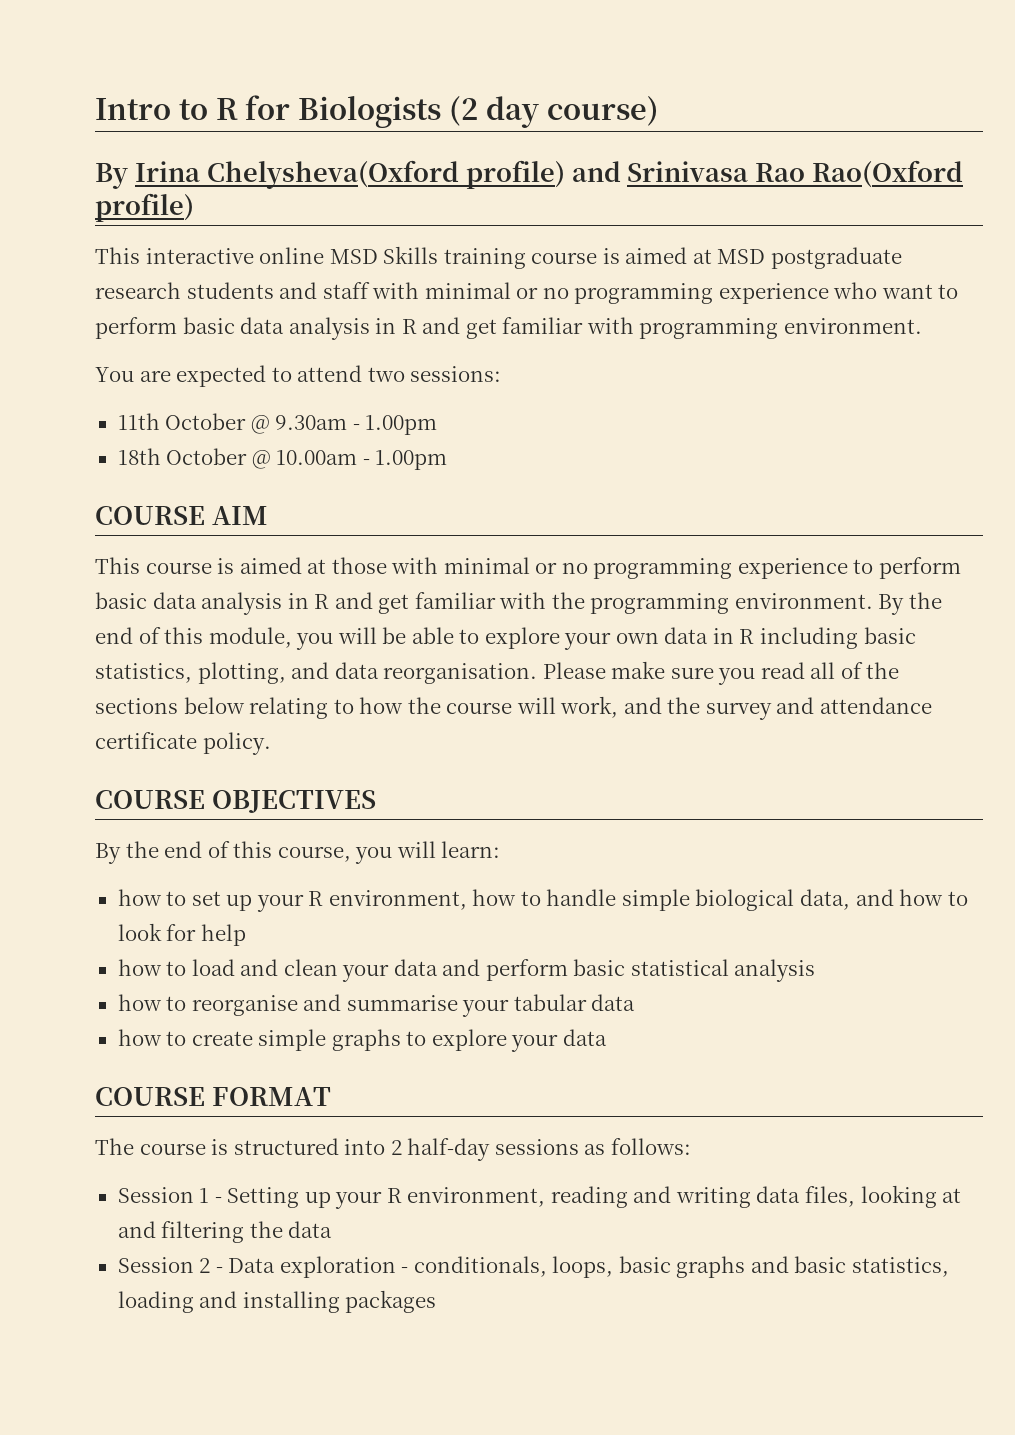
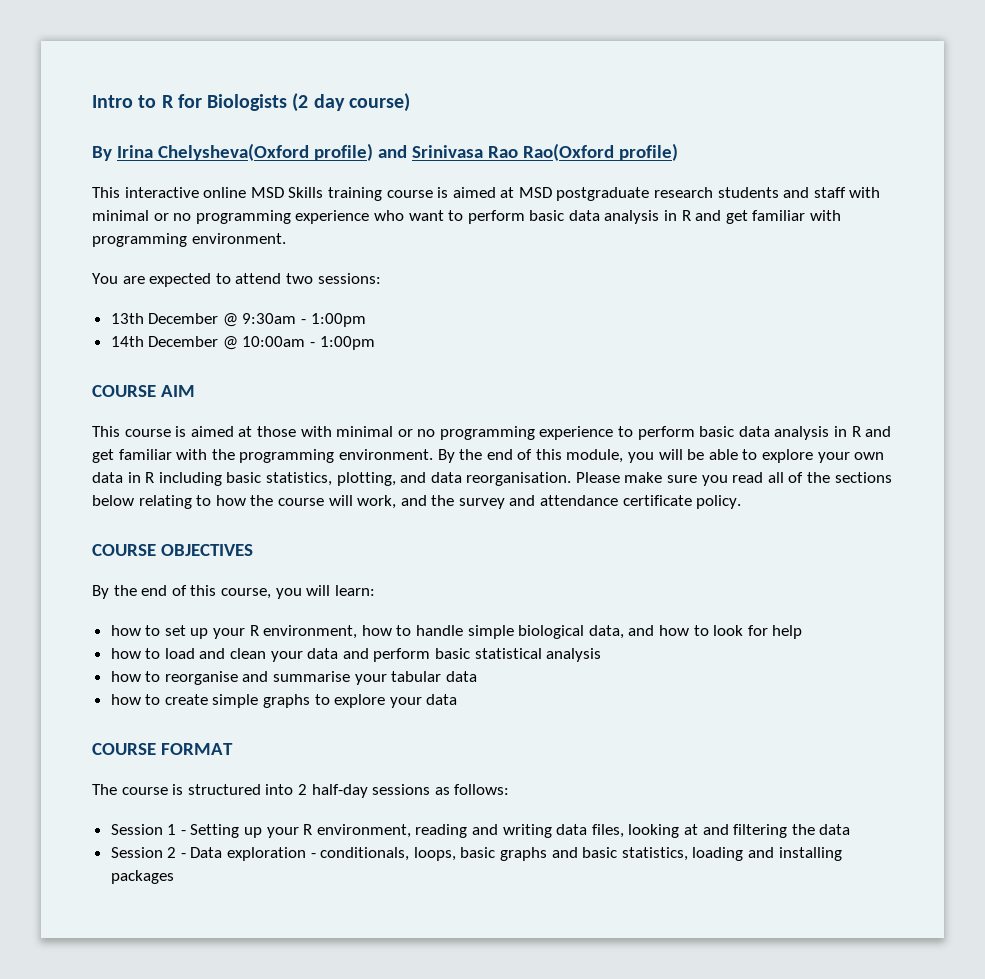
[117,413,438,435] [117,448,448,470] 11th October @ 9.30am - 1.00pm // 18th October @ 10.00am - 1.00pm -> [110,313,366,327] [110,336,375,350] 13th December @ 9:30am - 1:00pm // 14th December @ 10:00am - 1:00pm

